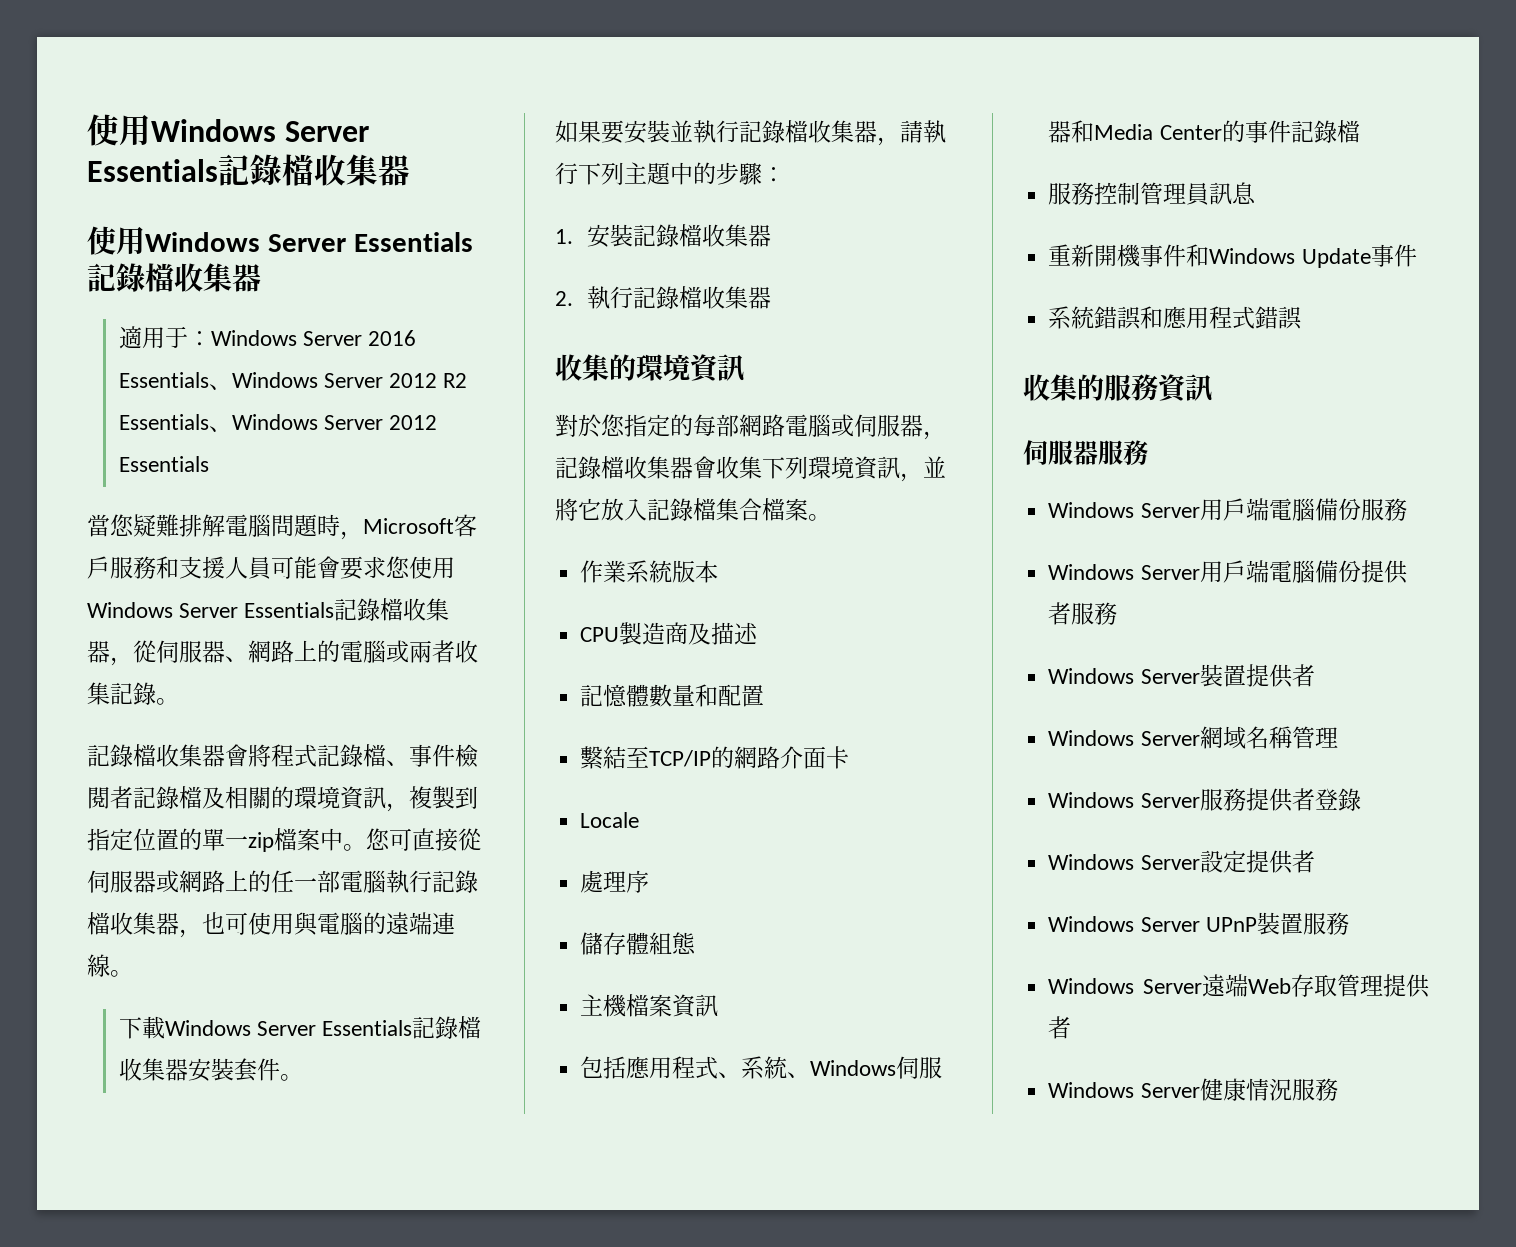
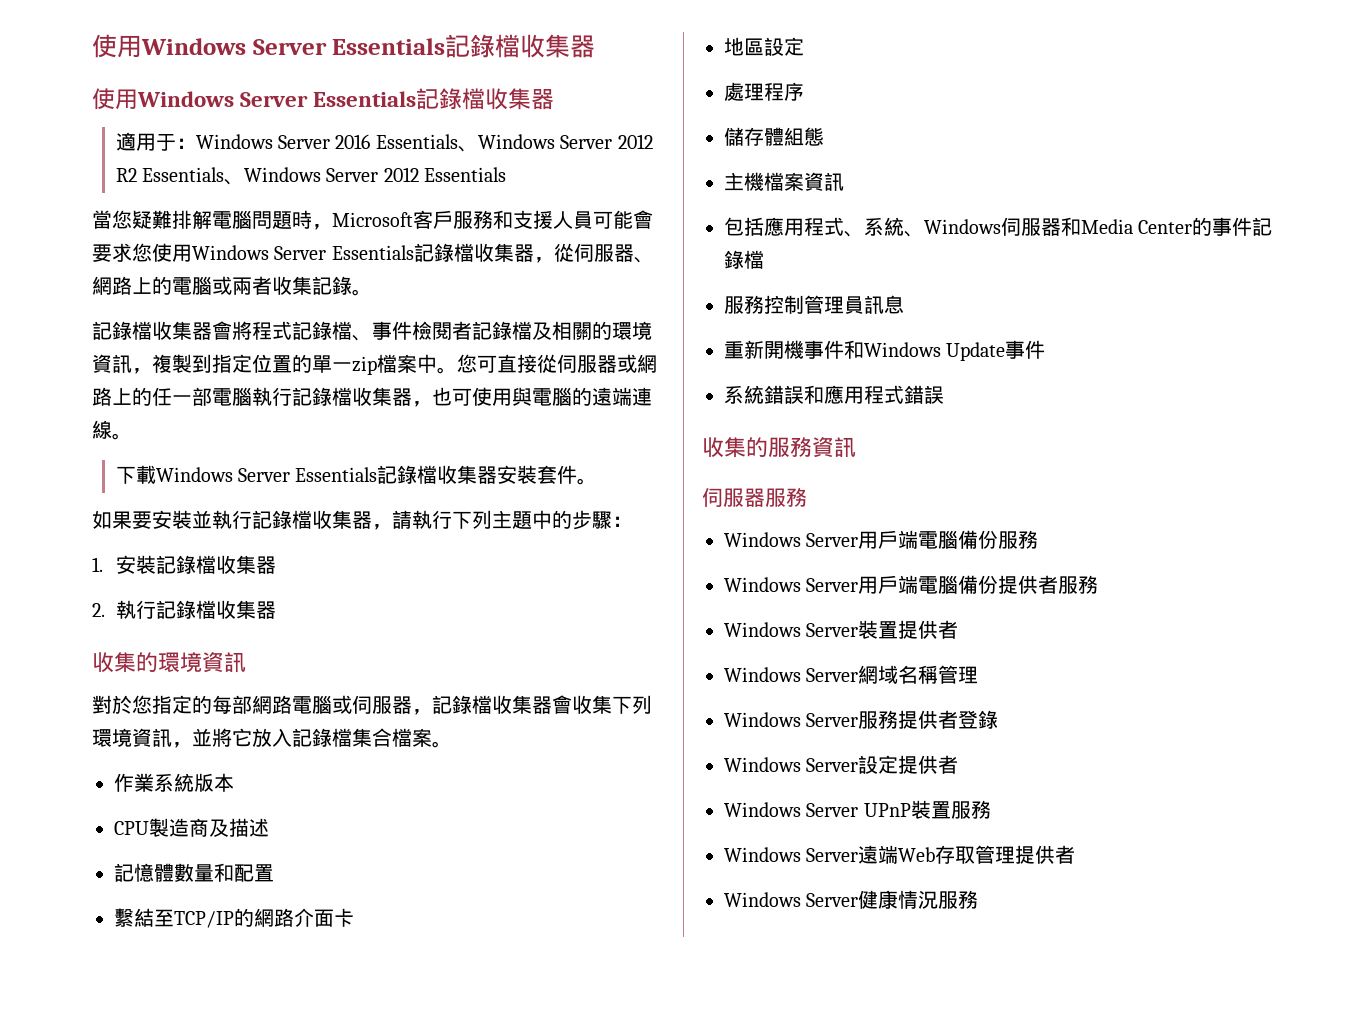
[580,812,640,828] Locale -> [724,37,804,56] 地區設定
(627, 881) none -> [764,82,784,101] 程

